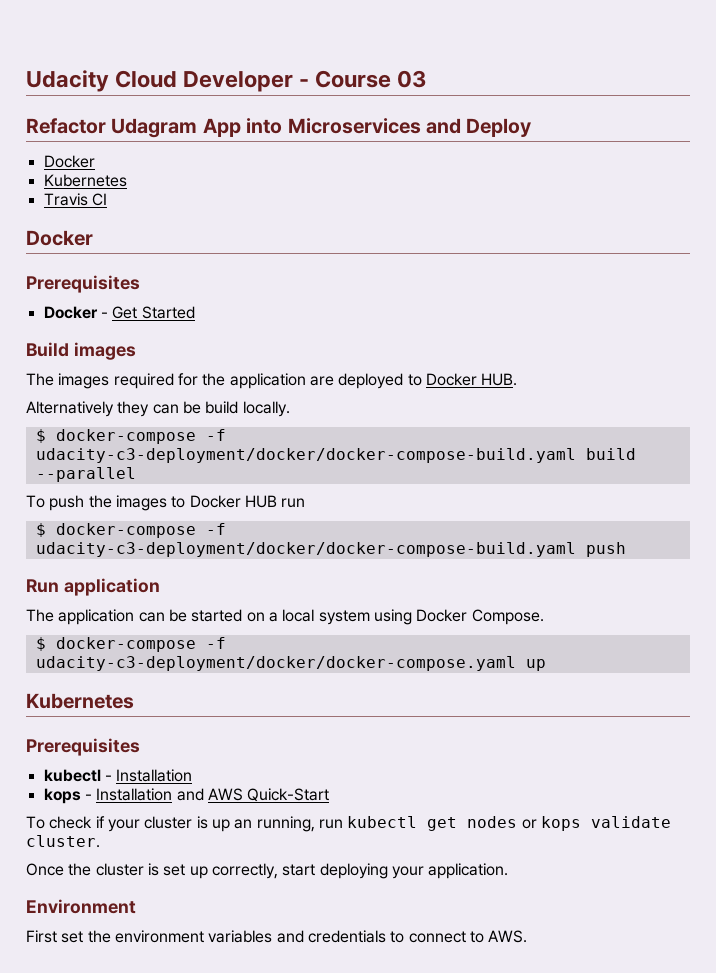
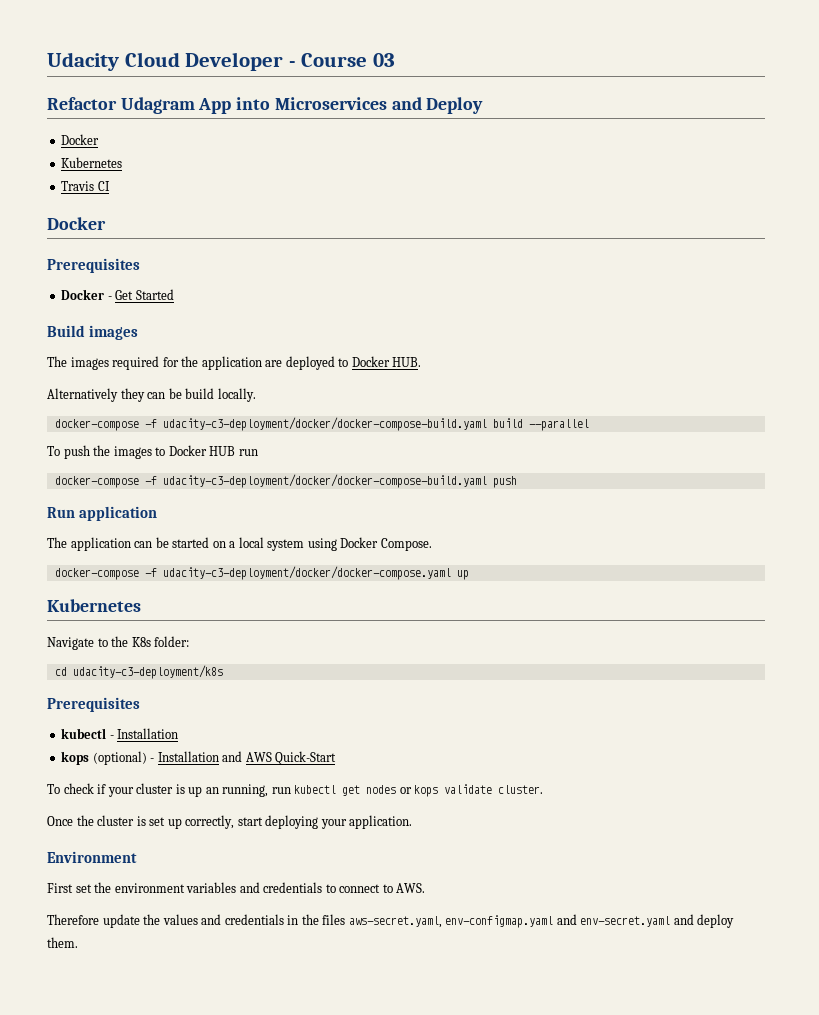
[35,429,46,443] $ -> (256, 395) none
[35,523,46,537] $ -> (258, 452) none
[35,637,46,651] $ -> (432, 544) none
(134, 701) none -> [47,636,190,650] [54,665,223,679] // Navigate to the K8s folder: // cd udacity-c3-deployment/k8s
(81, 796) none -> [92,751,147,765] (optional)
(528, 936) none -> [47,914,735,928] [47,937,78,948] // Therefore update the values and credentials in the files aws-secret.yaml, env-configmap.yaml and env-secret.yaml and deploy them.

